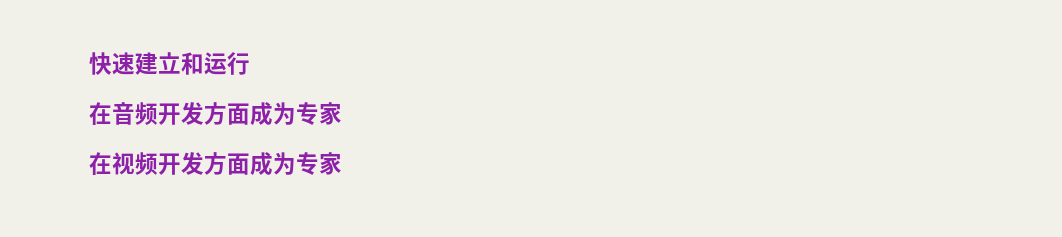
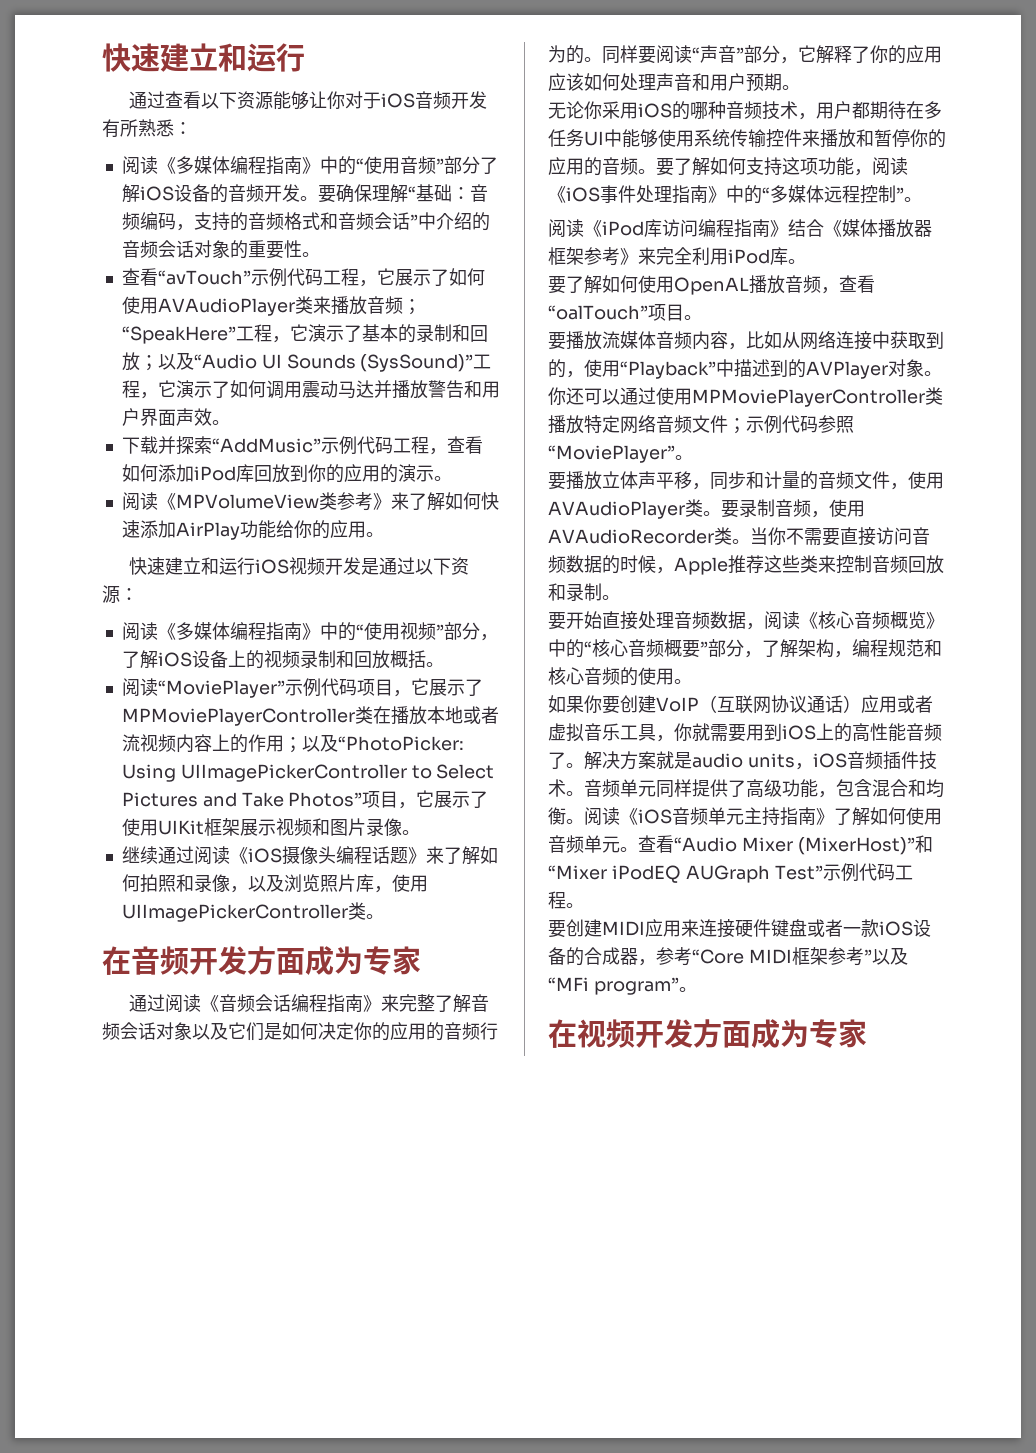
[89,52,250,75] 快速建立和运行 -> [102,43,305,72] [129,91,488,110] [102,119,192,138] [121,156,498,175] [121,184,488,203] [121,212,490,231] [121,240,320,259] [121,268,485,287] [121,296,421,316] [121,324,488,344] [121,352,492,372] [121,380,500,399] [121,408,230,426] [121,436,483,455] [121,464,452,483] [121,492,499,511] [121,520,384,540] [129,557,470,575] [102,585,138,604] [121,622,498,641] [121,650,444,669] [121,678,483,698] [121,706,499,726] [121,734,464,753] [121,764,495,782] [121,790,489,809] [121,818,420,836] [121,846,498,865] [121,874,428,893] [121,902,384,922] 快速建立和运行 // 通过查看以下资源能够让你对于iOS音频开发有所熟悉： // 阅读《多媒体编程指南》中的“使用音频”部分了解iOS设备的音频开发。要确保理解“基础：音频编码，支持的音频格式和音频会话”中介绍的音频会话对象的重要性。 // 查看“avTouch”示例代码工程，它展示了如何使用AVAudioPlayer类来播放音频；“SpeakHere”工程，它演示了基本的录制和回放；以及“Audio UI Sounds (SysSound)”工程，它演示了如何调用震动马达并播放警告和用户界面声效。 // 下载并探索“AddMusic”示例代码工程，查看如何添加iPod库回放到你的应用的演示。 // 阅读《MPVolumeView类参考》来了解如何快速添加AirPlay功能给你的应用。 // 快速建立和运行iOS视频开发是通过以下资源： // 阅读《多媒体编程指南》中的“使用视频”部分，了解iOS设备上的视频录制和回放概括。 // 阅读“MoviePlayer”示例代码项目，它展示了MPMoviePlayerController类在播放本地或者流视频内容上的作用；以及“PhotoPicker: Using UIImagePickerController to Select Pictures and Take Photos”项目，它展示了使用UIKit框架展示视频和图片录像。 // 继续通过阅读《iOS摄像头编程话题》来了解如何拍照和录像，以及浏览照片库，使用UIImagePickerController类。
(342, 113) none -> [129,994,490,1013] [102,1022,498,1041] [548,45,942,64] [548,73,800,92] [548,101,942,120] [548,129,946,148] [548,157,908,176] [548,185,922,204] [548,219,932,238] [548,247,806,266] [548,275,875,295] [548,304,702,321] [548,331,944,350] [548,359,942,379] [548,387,943,407] [548,415,854,434] [548,445,693,463] [548,471,944,490] [548,499,865,519] [548,527,930,546] [548,555,944,575] [548,583,620,601] [548,611,944,630] [548,639,942,658] [548,667,692,686] [548,695,933,714] [548,723,942,742] [548,751,937,770] [548,779,944,798] [548,807,942,826] [548,835,933,855] [548,863,913,883] [548,891,584,909] [548,919,931,938] [548,947,908,966] [548,977,697,995] // 通过阅读《音频会话编程指南》来完整了解音频会话对象以及它们是如何决定你的应用的音频行为的。同样要阅读“声音”部分，它解释了你的应用应该如何处理声音和用户预期。 // 无论你采用iOS的哪种音频技术，用户都期待在多任务UI中能够使用系统传输控件来播放和暂停你的应用的音频。要了解如何支持这项功能，阅读《iOS事件处理指南》中的“多媒体远程控制”。 // 阅读《iPod库访问编程指南》结合《媒体播放器框架参考》来完全利用iPod库。 // 要了解如何使用OpenAL播放音频，查看“oalTouch”项目。 // 要播放流媒体音频内容，比如从网络连接中获取到的，使用“Playback”中描述到的AVPlayer对象。你还可以通过使用MPMoviePlayerController类播放特定网络音频文件；示例代码参照“MoviePlayer”。 // 要播放立体声平移，同步和计量的音频文件，使用AVAudioPlayer类。要录制音频，使用AVAudioRecorder类。当你不需要直接访问音频数据的时候，Apple推荐这些类来控制音频回放和录制。 // 要开始直接处理音频数据，阅读《核心音频概览》中的“核心音频概要”部分，了解架构，编程规范和核心音频的使用。 // 如果你要创建VoIP（互联网协议通话）应用或者虚拟音乐工具，你就需要用到iOS上的高性能音频了。解决方案就是audio units，iOS音频插件技术。音频单元同样提供了高级功能，包含混合和均衡。阅读《iOS音频单元主持指南》了解如何使用音频单元。查看“Audio Mixer (MixerHost)”和“Mixer iPodEQ AUGraph Test”示例代码工程。 // 要创建MIDI应用来连接硬件键盘或者一款iOS设备的合成器，参考“Core MIDI框架参考”以及“MFi program”。

